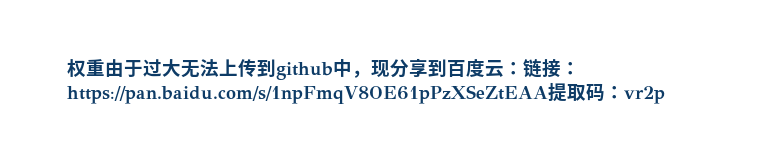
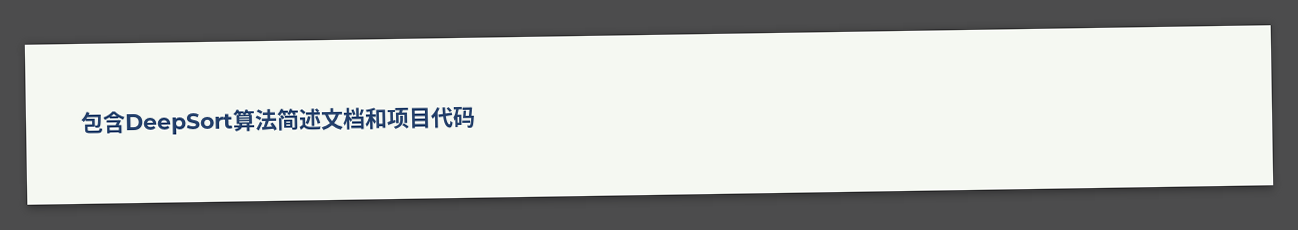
[67,58,580,80] [67,82,665,104] 权重由于过大无法上传到github中，现分享到百度云：链接：https://pan.baidu.com/s/1npFmqV8OE61pPzXSeZtEAA提取码：vr2p -> [80,106,476,136] 包含DeepSort算法简述文档和项目代码

